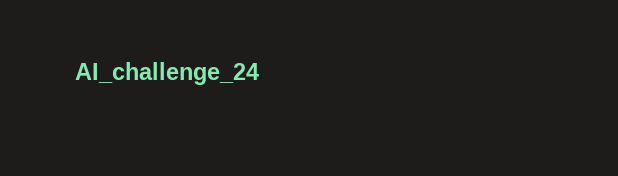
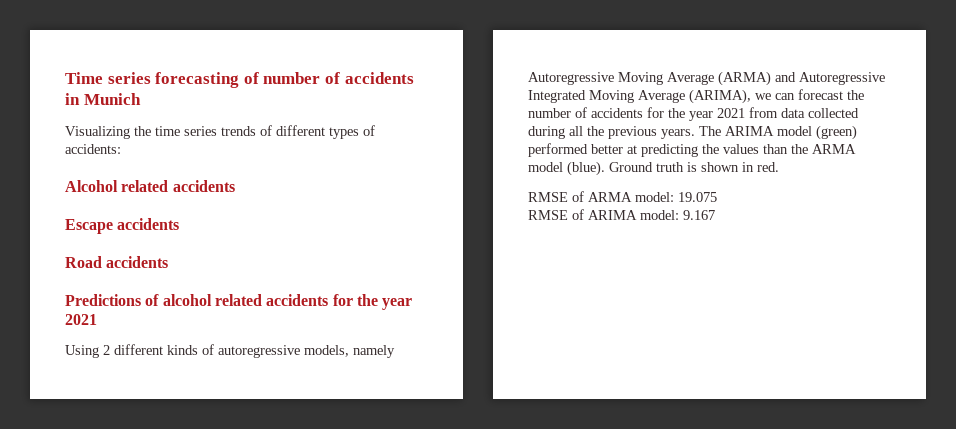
[75,62,259,85] AI_challenge_24 -> [65,72,414,88] [65,93,141,105] [65,125,375,139] [65,144,121,154] [65,180,235,192] [65,218,180,234] [65,256,169,268] [65,294,413,310] [65,314,97,325] [65,344,395,358] [528,71,885,86] [528,89,864,104] [528,107,859,121] [528,125,857,140] [528,143,856,157] [528,161,779,176] [528,191,717,202] [528,209,715,220] Time series forecasting of number of accidents in Munich // Visualizing the time series trends of different types of accidents: // Alcohol related accidents // Escape accidents // Road accidents // Predictions of alcohol related accidents for the year 2021 // Using 2 different kinds of autoregressive models, namely Autoregressive Moving Average (ARMA) and Autoregressive Integrated Moving Average (ARIMA), we can forecast the number of accidents for the year 2021 from data collected during all the previous years. The ARIMA model (green) performed better at predicting the values than the ARMA model (blue). Ground truth is shown in red. // RMSE of ARMA model: 19.075 // RMSE of ARIMA model: 9.167

